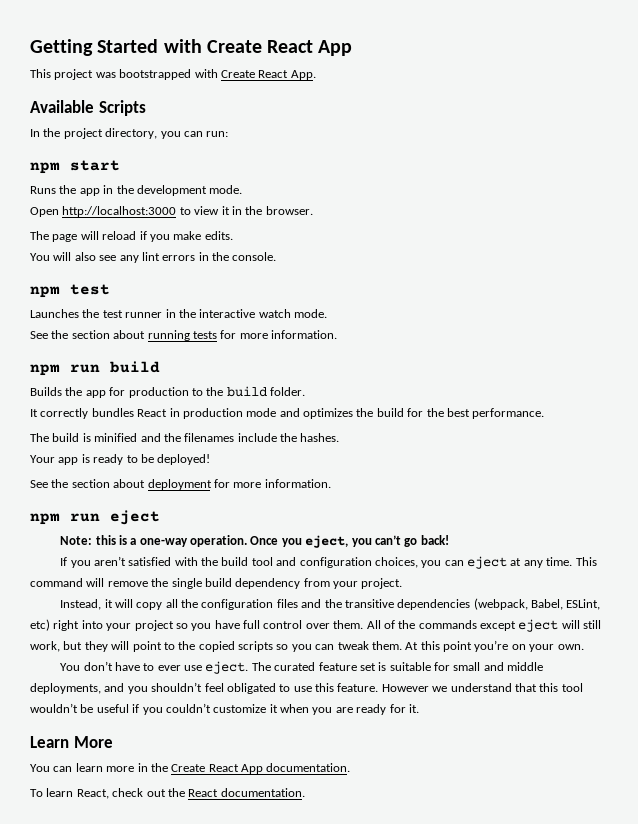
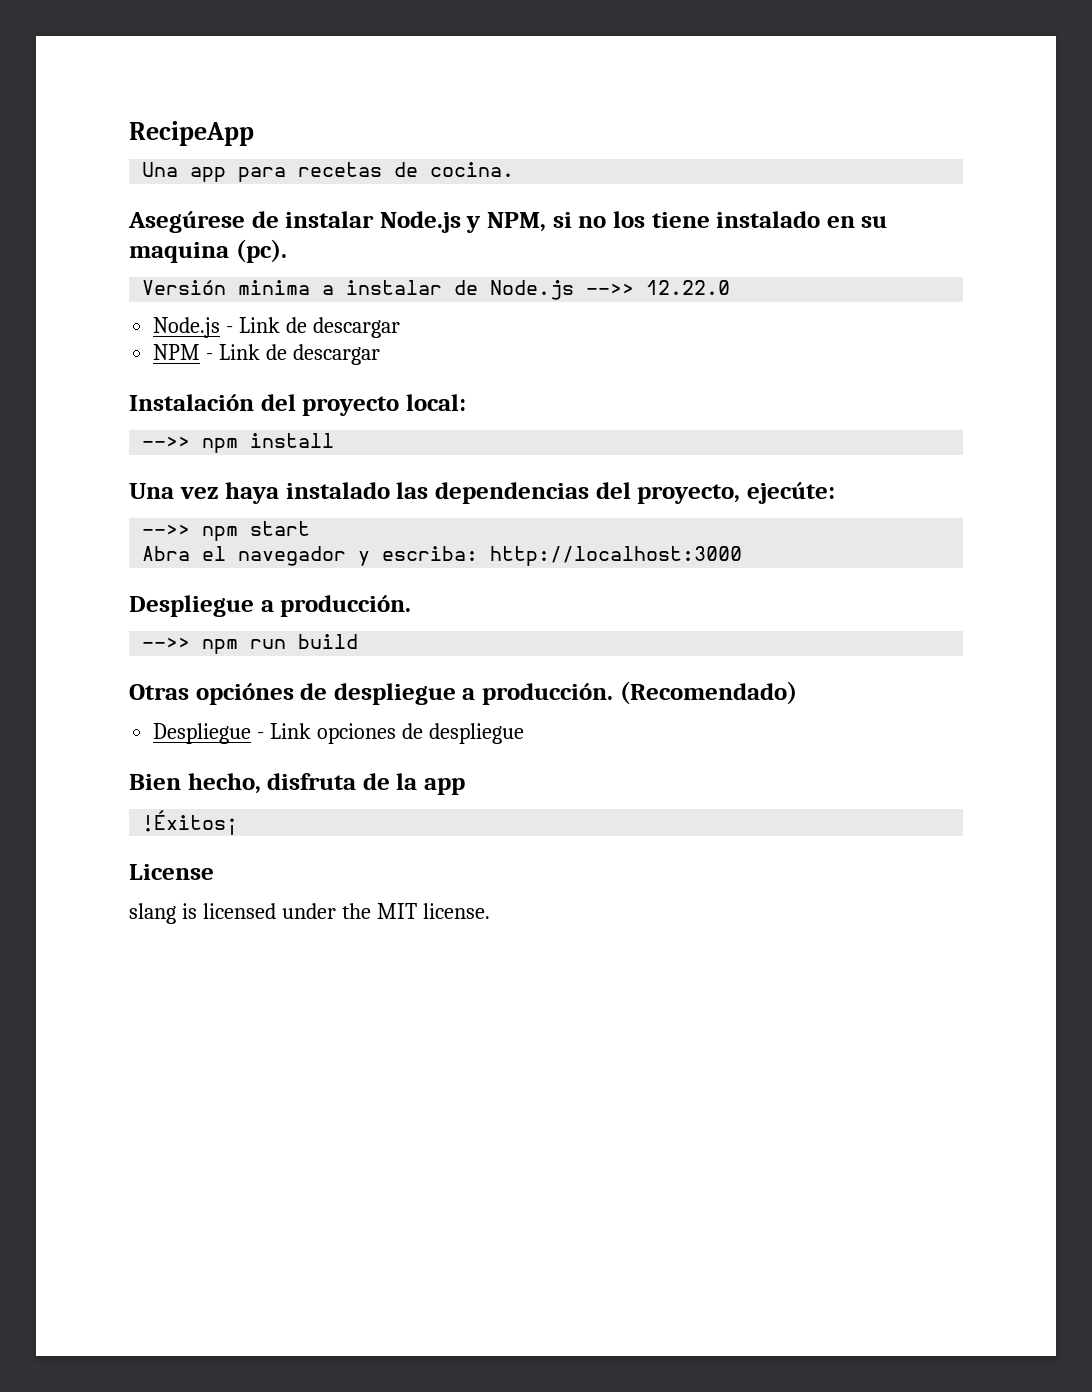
[30,39,353,56] [30,69,316,80] [30,100,146,116] [30,128,229,139] [30,160,120,174] [30,185,243,196] [30,206,313,217] [30,231,233,242] [30,252,277,263] [30,284,110,298] [30,309,327,318] [30,330,337,341] [30,361,160,376] [30,386,305,398] [30,408,545,419] [30,433,340,442] [30,454,211,465] [30,479,331,490] [30,510,160,525] [60,535,449,548] [60,556,597,569] [30,578,403,589] [60,598,601,610] [30,619,602,632] [30,640,584,652] [60,661,544,674] [30,682,583,694] [30,703,419,715] [30,736,113,748] [30,763,351,774] [30,788,305,799] Getting Started with Create React App // This project was bootstrapped with Create React App. // Available Scripts // In the project directory, you can run: // npm start // Runs the app in the development mode. // Open http://localhost:3000 to view it in the browser. // The page will reload if you make edits. // You will also see any lint errors in the console. // npm test // Launches the test runner in the interactive watch mode. // See the section about running tests for more information. // npm run build // Builds the app for production to the build folder. // It correctly bundles React in production mode and optimizes the build for the best performance. // The build is minified and the filenames include the hashes. // Your app is ready to be deployed! // See the section about deployment for more information. // npm run eject // Note: this is a one-way operation. Once you eject, you can’t go back! // If you aren’t satisfied with the build tool and configuration choices, you can eject at any time. This command will remove the single build dependency from your project. // Instead, it will copy all the configuration files and the transitive dependencies (webpack, Babel, ESLint, etc) right into your project so you have full control over them. All of the commands except eject will still work, but they will point to the copied scripts so you can tweak them. At this point you’re on your own. // You don’t have to ever use eject. The curated feature set is suitable for small and middle deployments, and you shouldn’t feel obligated to use this feature. However we understand that this tool wouldn’t be useful if you couldn’t customize it when you are ready for it. // Learn More // You can learn more in the Create React App documentation. // To learn React, check out the React documentation. -> [129,121,254,146] [142,162,515,182] [128,211,888,233] [129,239,287,263] [142,280,731,300] [153,317,400,338] [153,344,380,365] [129,394,466,416] [142,433,335,453] [129,482,835,504] [142,521,311,541] [142,546,743,566] [129,595,412,617] [142,634,359,654] [129,681,797,705] [153,723,524,744] [129,773,466,795] [142,810,239,835] [129,864,214,880] [129,903,490,924] RecipeApp // Una app para recetas de cocina. // Asegúrese de instalar Node.js y NPM, si no los tiene instalado en su maquina (pc). // Versión minima a instalar de Node.js -->> 12.22.0 // Node.js - Link de descargar // NPM - Link de descargar // Instalación del proyecto local: // -->> npm install // Una vez haya instalado las dependencias del proyecto, ejecúte: // -->> npm start // Abra el navegador y escriba: http://localhost:3000 // Despliegue a producción. // -->> npm run build // Otras opciónes de despliegue a producción. (Recomendado) // Despliegue - Link opciones de despliegue // Bien hecho, disfruta de la app // !Éxitos¡ // License // slang is licensed under the MIT license.

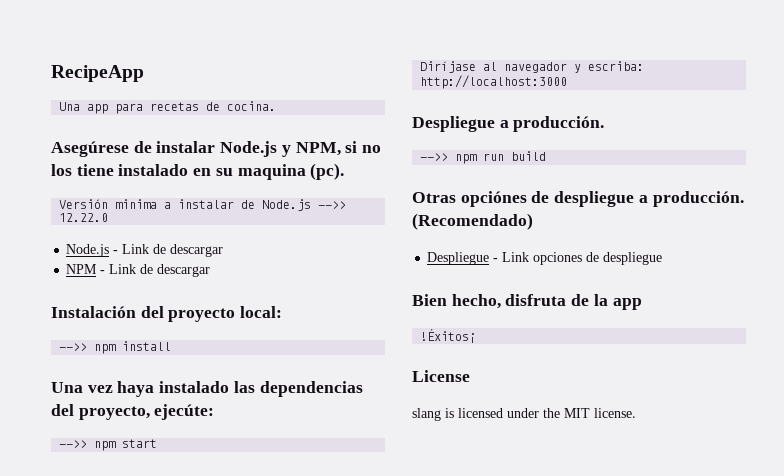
[142,546,227,561] Abra el -> [420,61,498,73] Diríjase al

